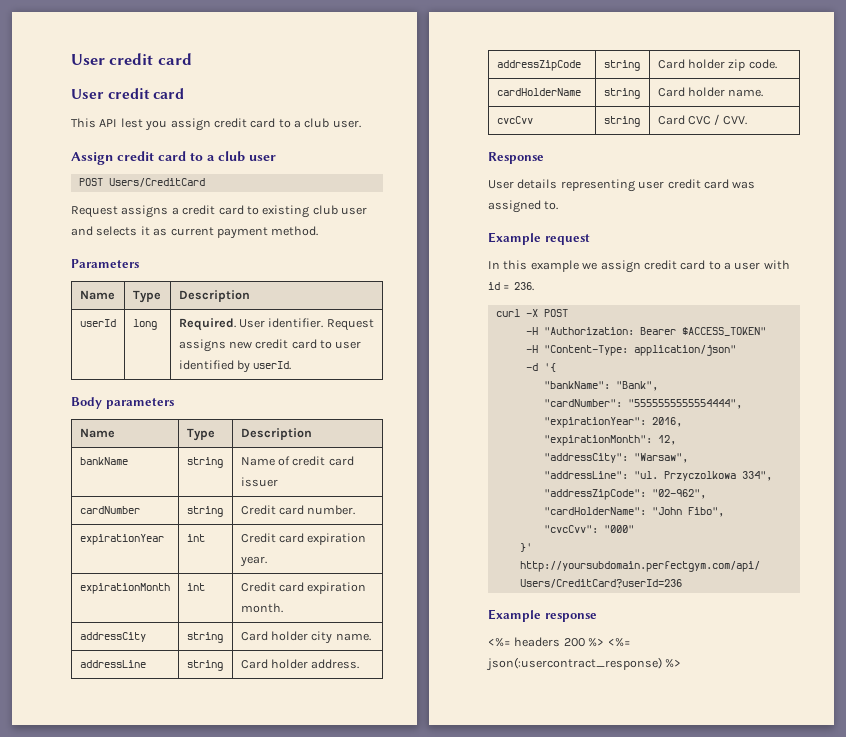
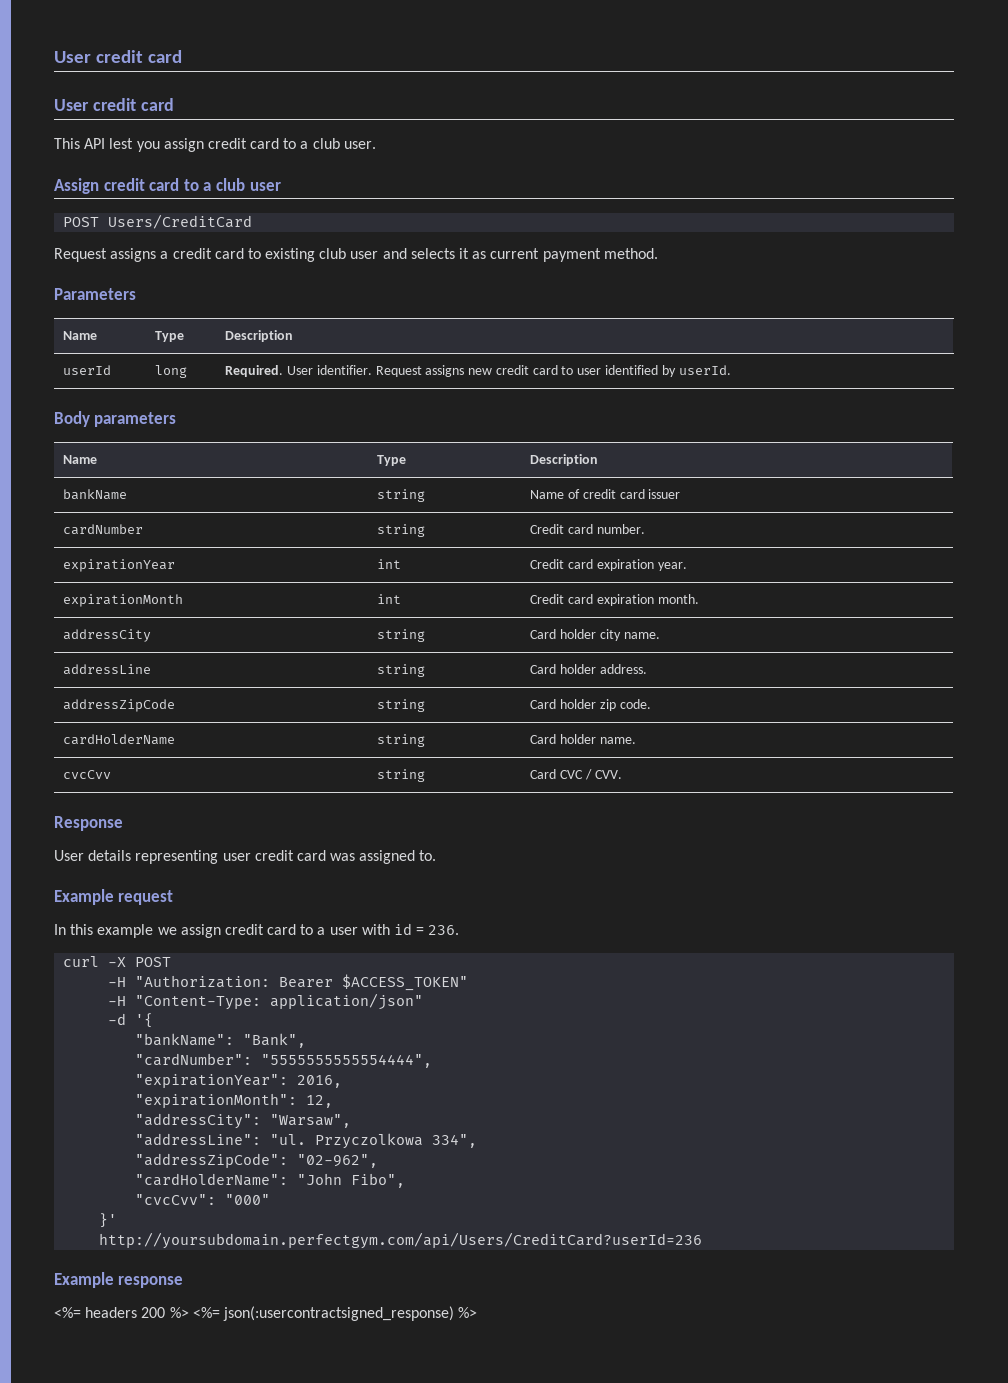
[486,657,662,671] json(:usercontract_response) -> [222,1306,454,1321] json(:usercontractsigned_response)

